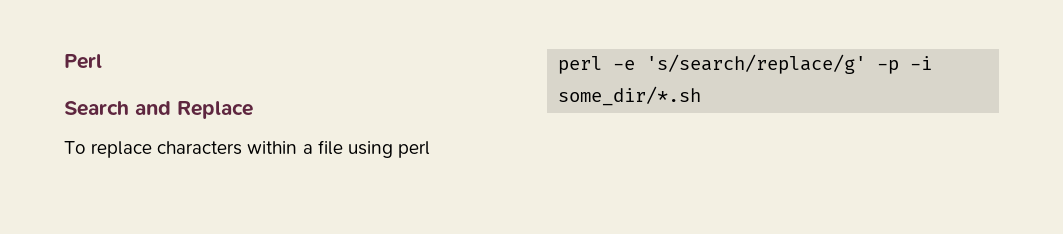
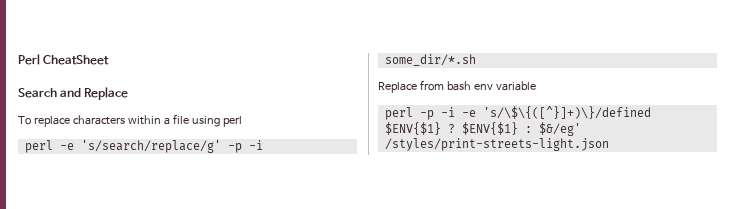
(102, 61) none -> [43,55,110,65] CheatSheet
(702, 96) none -> [378,80,536,93] [384,106,651,120] [384,122,581,136] [384,138,609,151] // Replace from bash env variable // perl -p -i -e 's/\$\{([^}]+)\}/defined $ENV{$1} ? $ENV{$1} : $&/eg' /styles/print-streets-light.json

